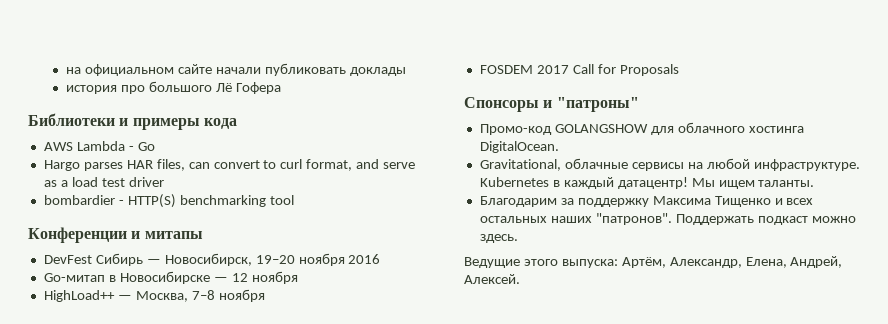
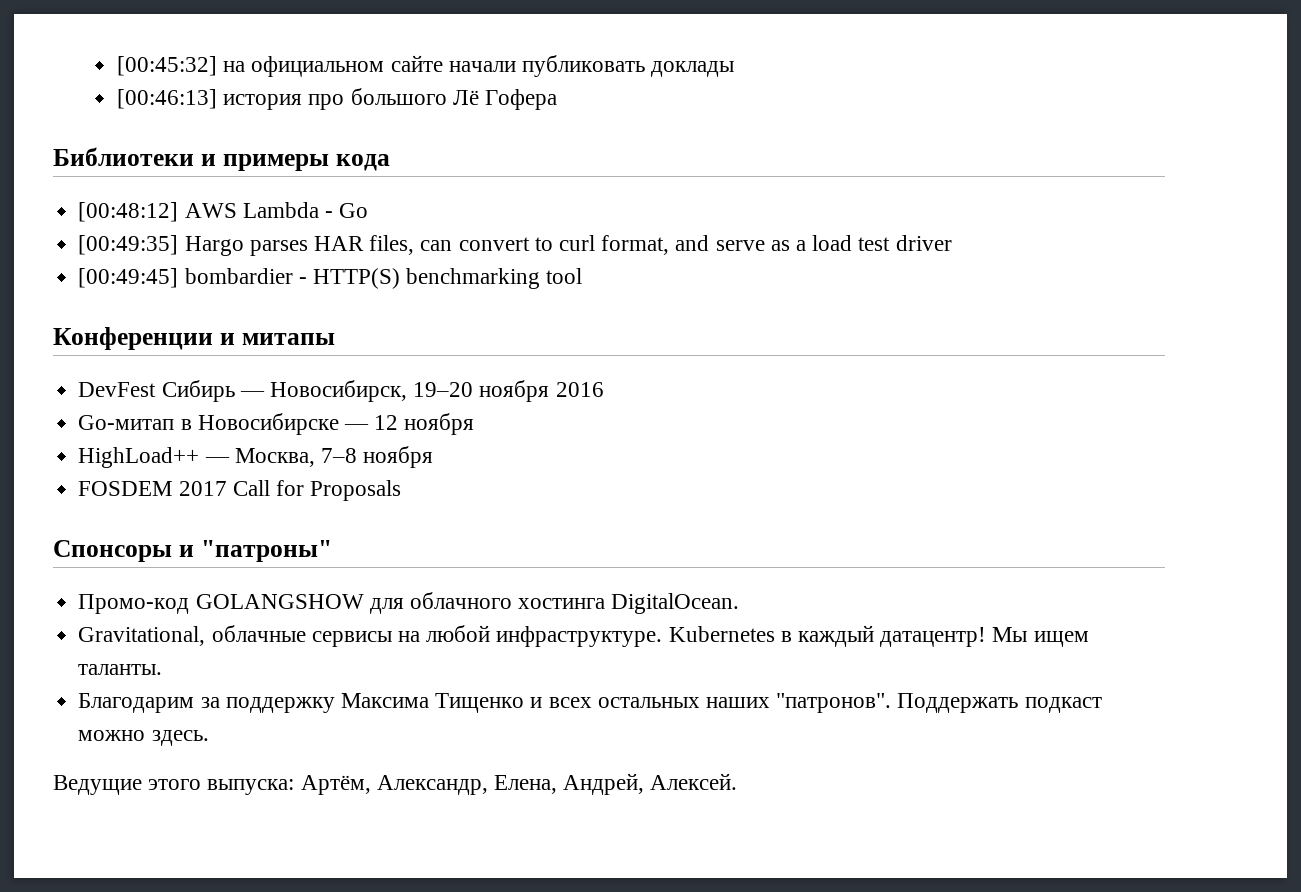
(66, 70) none -> [116,56,217,76] [00:45:32]
(406, 71) none -> [116,89,217,109] [00:46:13]
(237, 123) none -> [78,202,179,222] [00:48:12]
(155, 146) none -> [78,235,179,255] [00:49:35]
(164, 182) none -> [78,268,179,288] [00:49:45]

